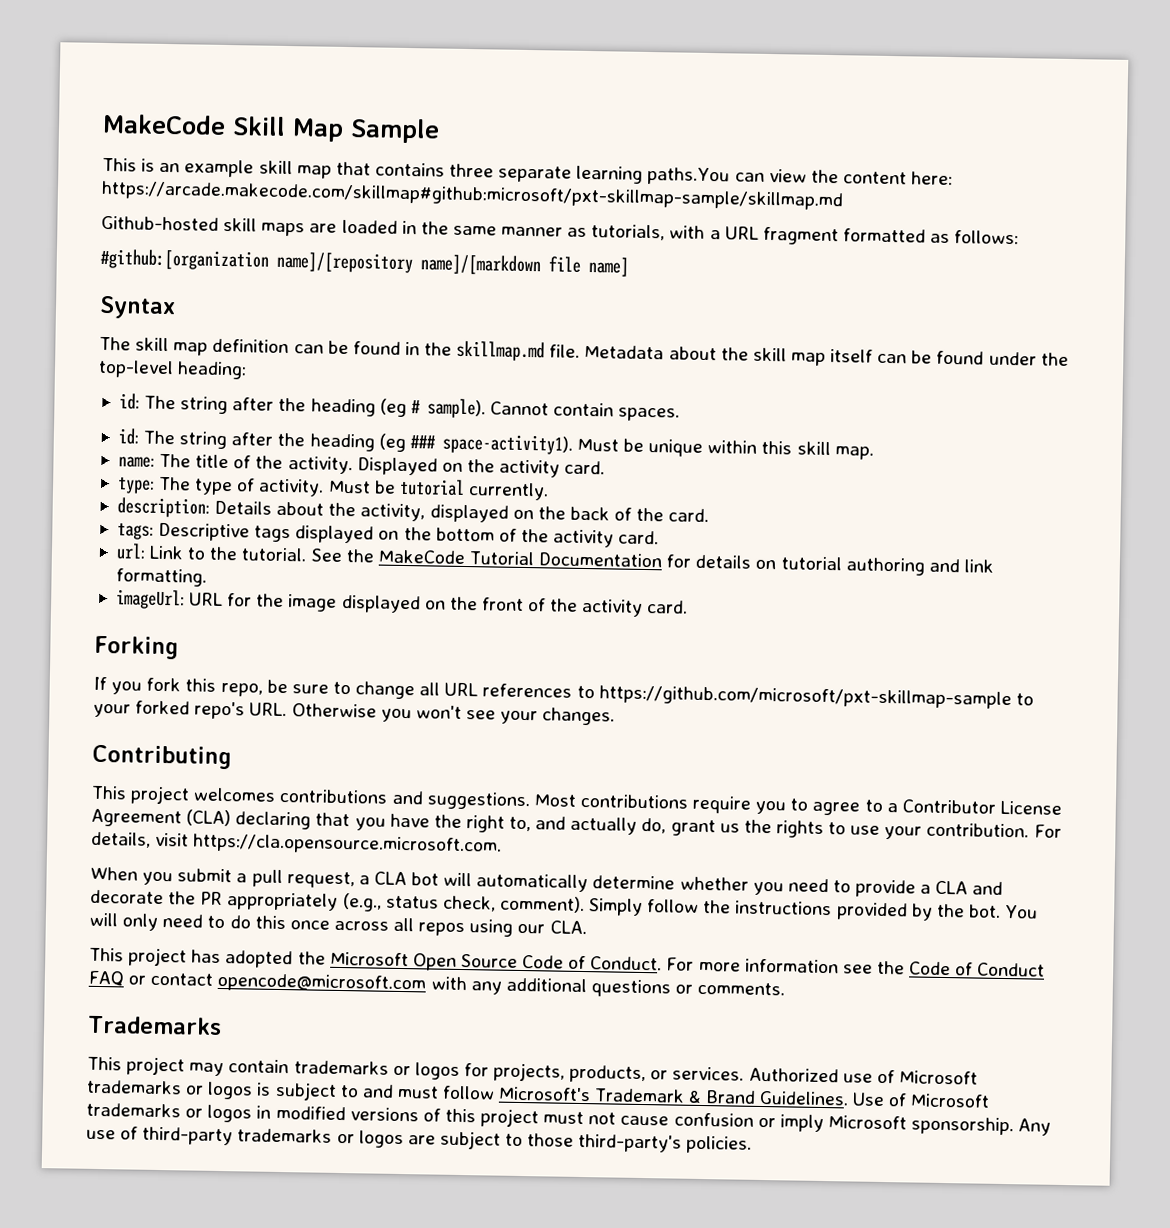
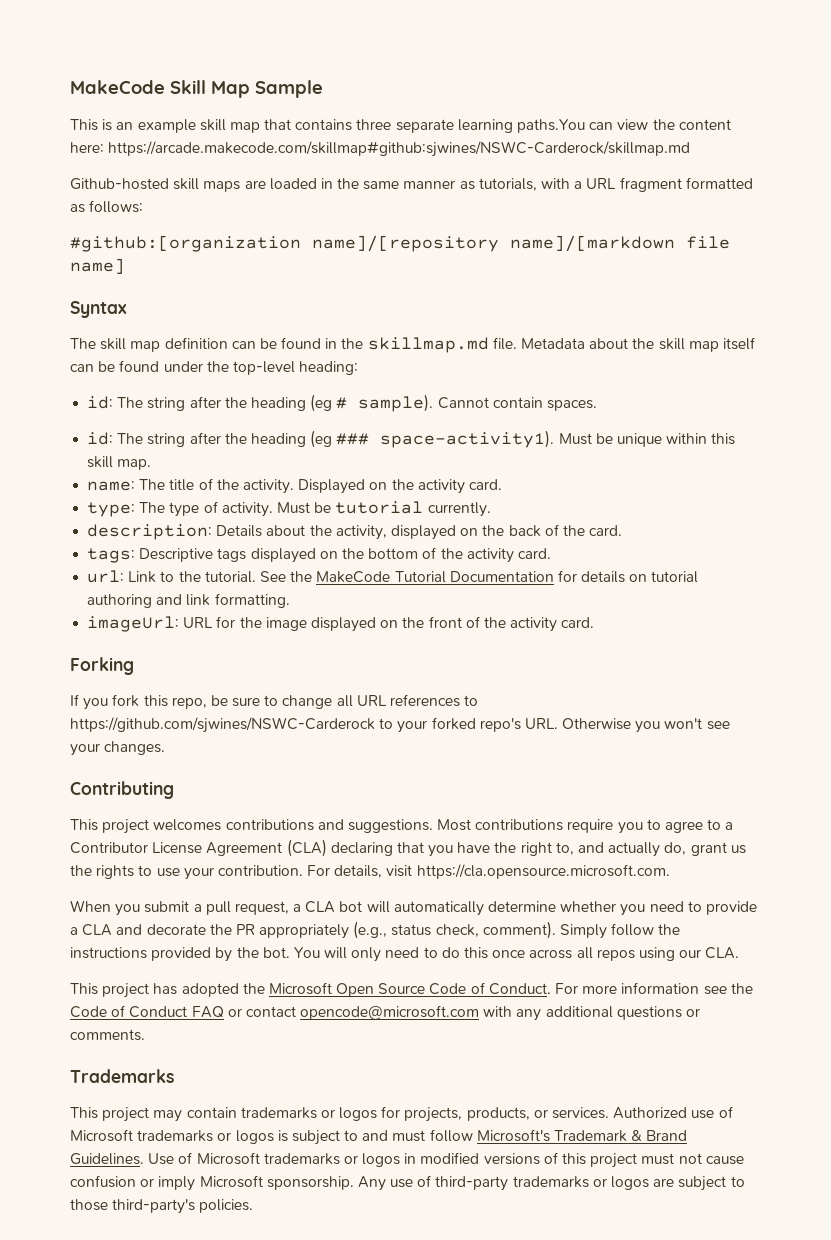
[101,180,844,211] https://arcade.makecode.com/skillmap#github:microsoft/pxt-skillmap-sample/skillmap.md -> [108,141,691,157] https://arcade.makecode.com/skillmap#github:sjwines/NSWC-Carderock/skillmap.md
[598,685,1012,710] https://github.com/microsoft/pxt-skillmap-sample -> [70,717,375,733] https://github.com/sjwines/NSWC-Carderock

